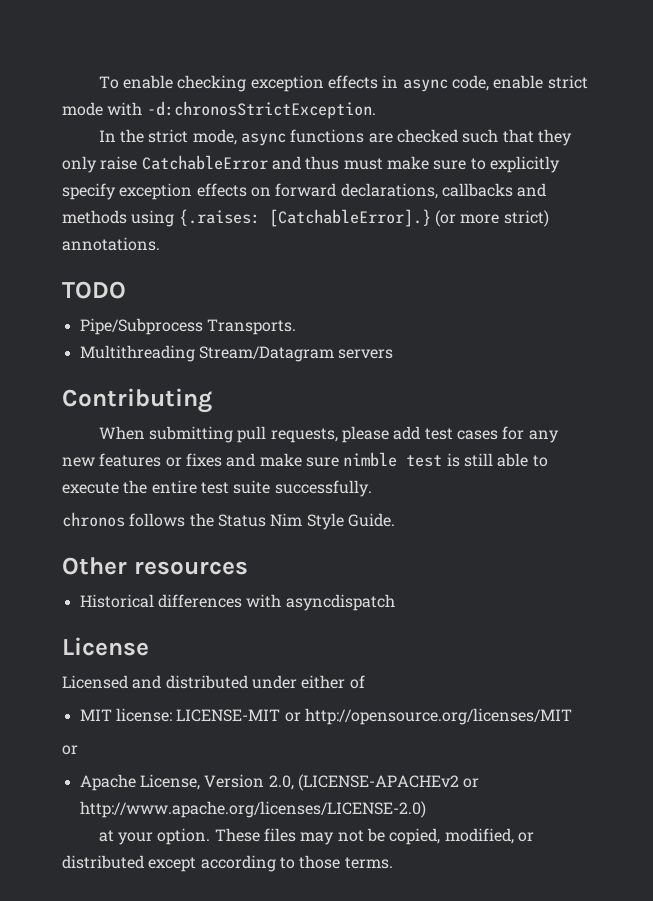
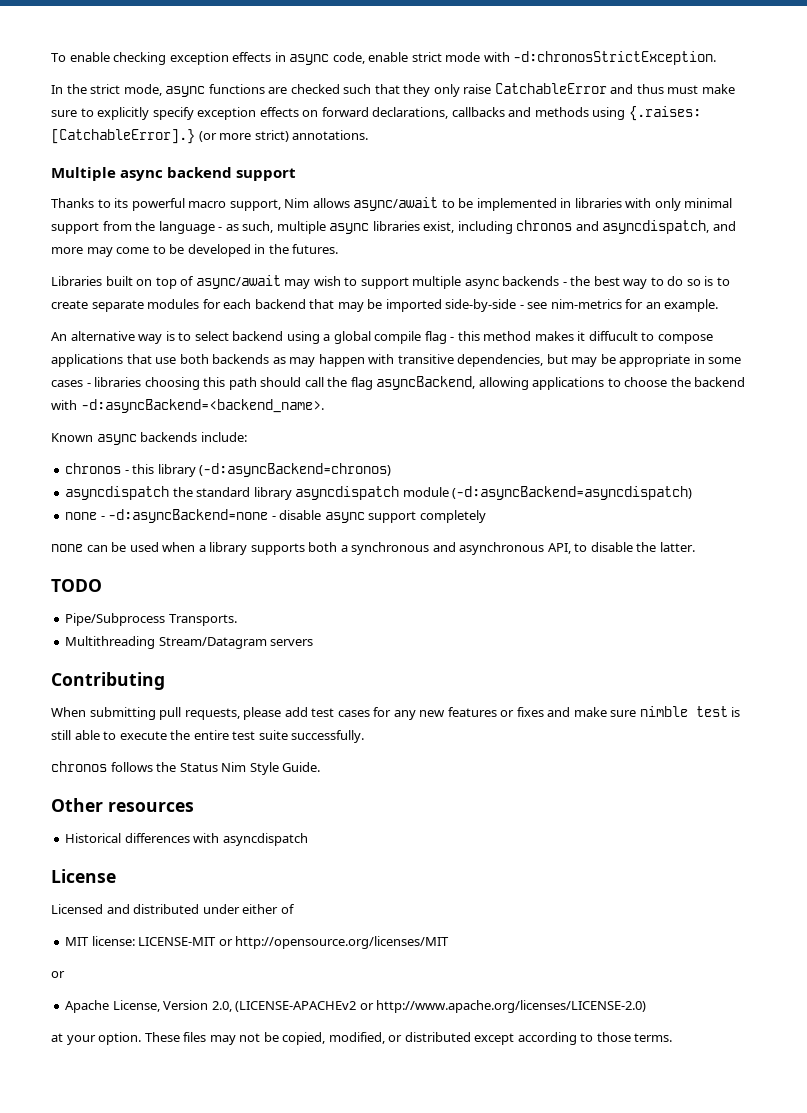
(160, 244) none -> [51,167,297,181] [51,197,733,211] [51,220,736,234] [51,244,339,257] [51,275,730,289] [51,299,719,312] [51,331,713,344] [51,354,742,367] [51,376,746,390] [51,399,324,413] [51,432,247,445] [65,463,392,477] [65,486,693,500] [65,509,486,523] [51,542,695,555] // Multiple async backend support // Thanks to its powerful macro support, Nim allows async/await to be implemented in libraries with only minimal support from the language - as such, multiple async libraries exist, including chronos and asyncdispatch, and more may come to be developed in the futures. // Libraries built on top of async/await may wish to support multiple async backends - the best way to do so is to create separate modules for each backend that may be imported side-by-side - see nim-metrics for an example. // An alternative way is to select backend using a global compile flag - this method makes it diffucult to compose applications that use both backends as may happen with transitive dependencies, but may be appropriate in some cases - libraries choosing this path should call the flag asyncBackend, allowing applications to choose the backend with -d:asyncBackend=<backend_name>. // Known async backends include: // chronos - this library (-d:asyncBackend=chronos) // asyncdispatch the standard library asyncdispatch module (-d:asyncBackend=asyncdispatch) // none - -d:asyncBackend=none - disable async support completely // none can be used when a library supports both a synchronous and asynchronous API, to disable the latter.

